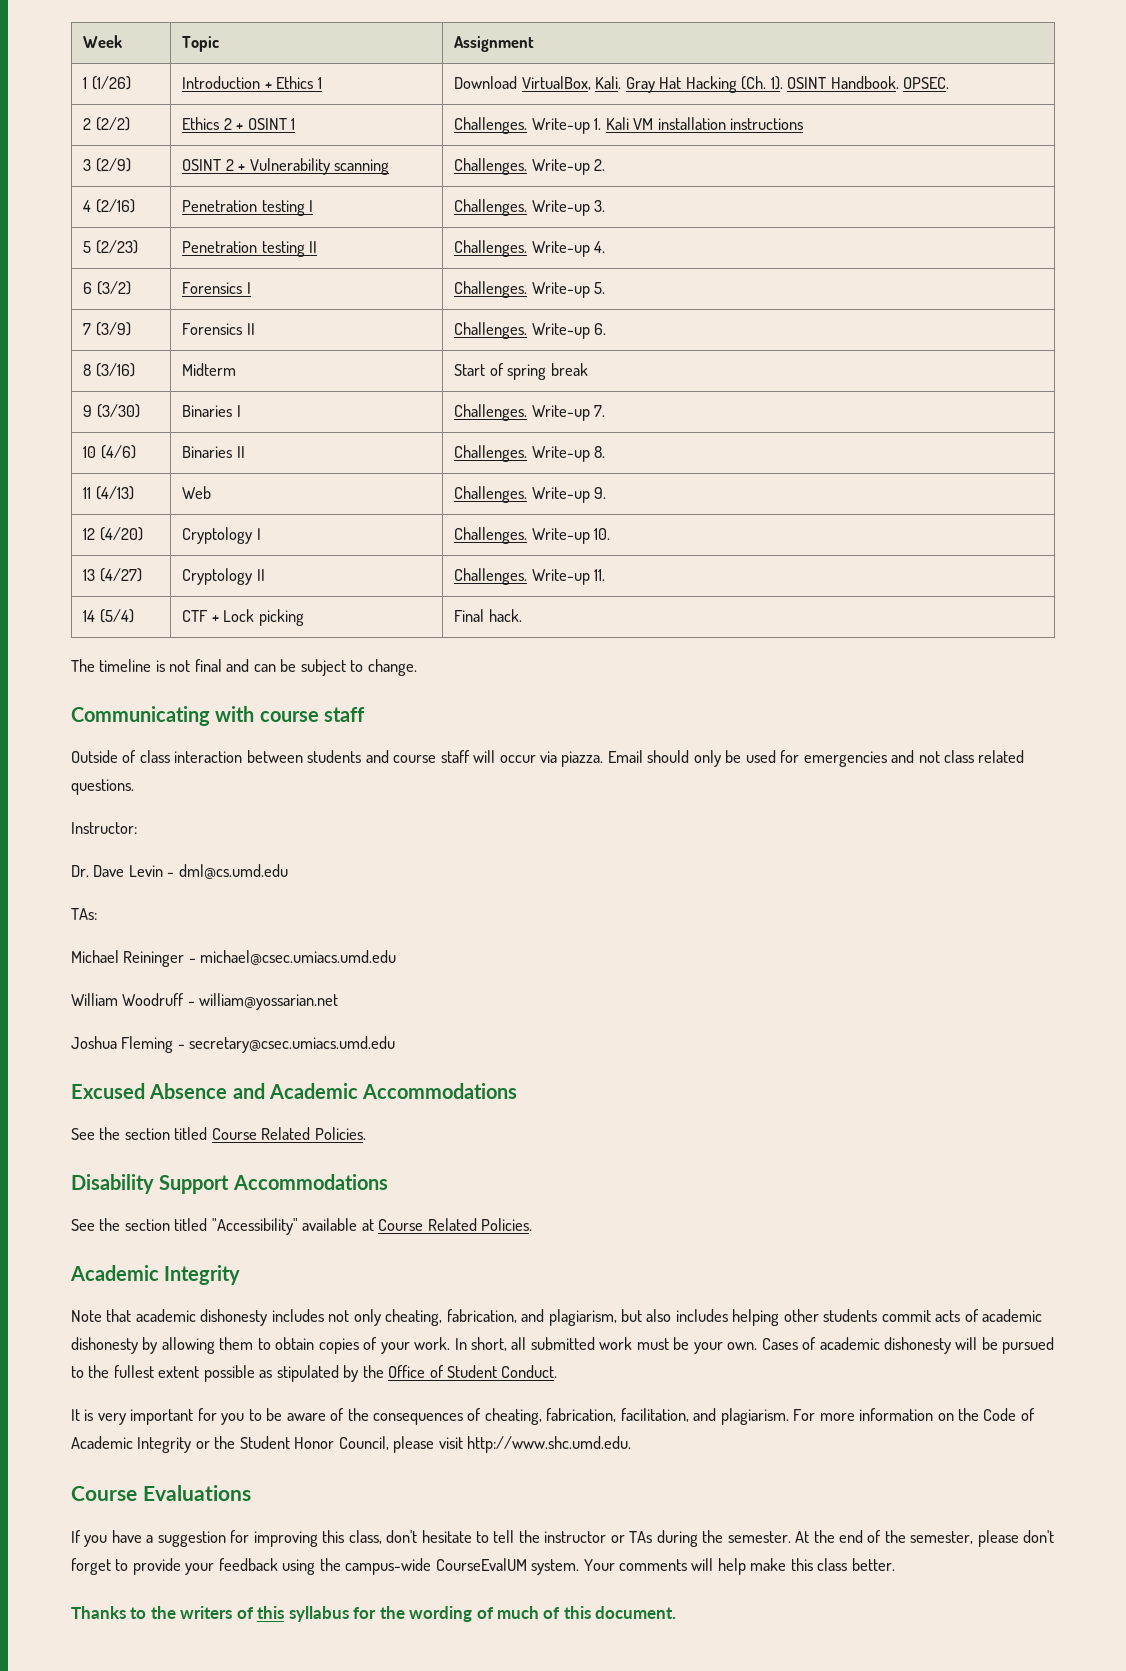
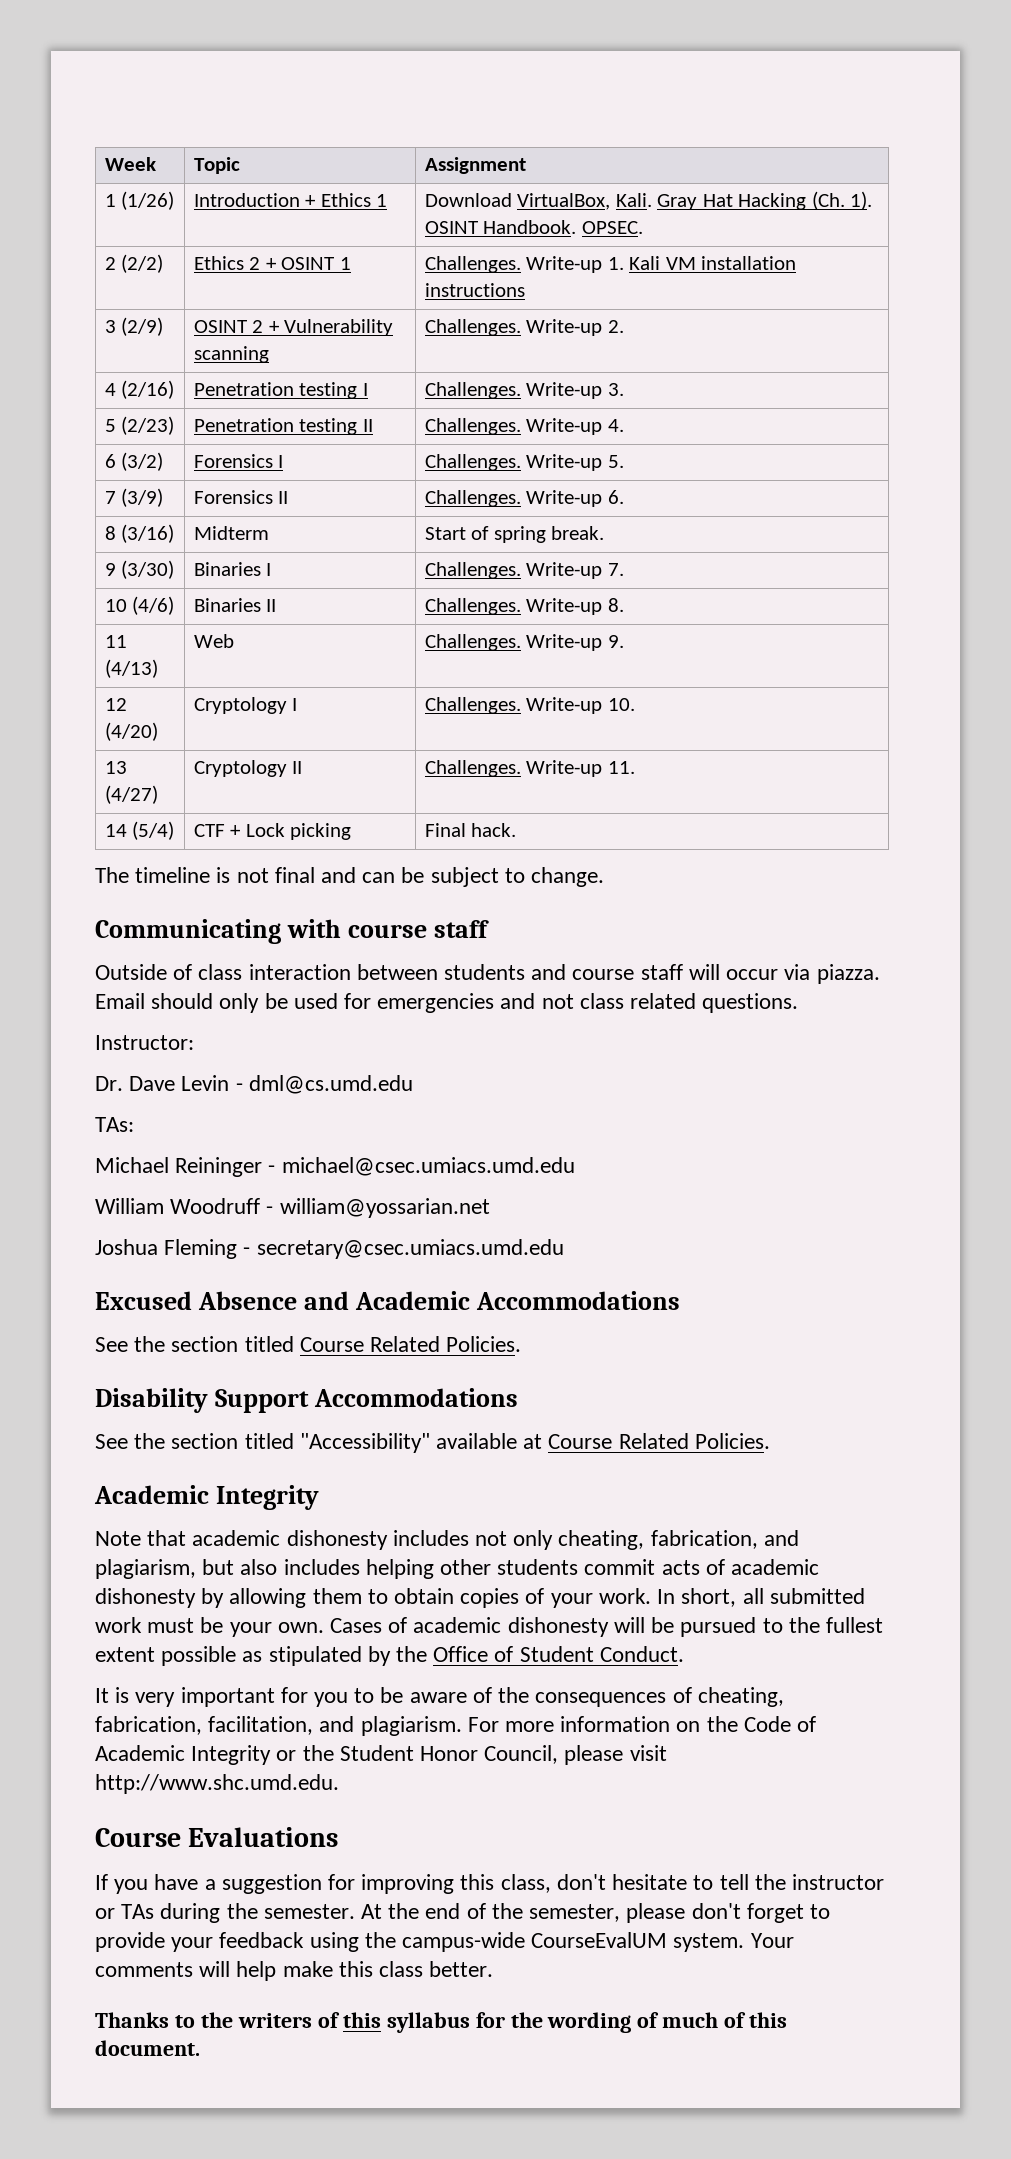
[550,363,588,376] break -> [551,526,605,540] break.

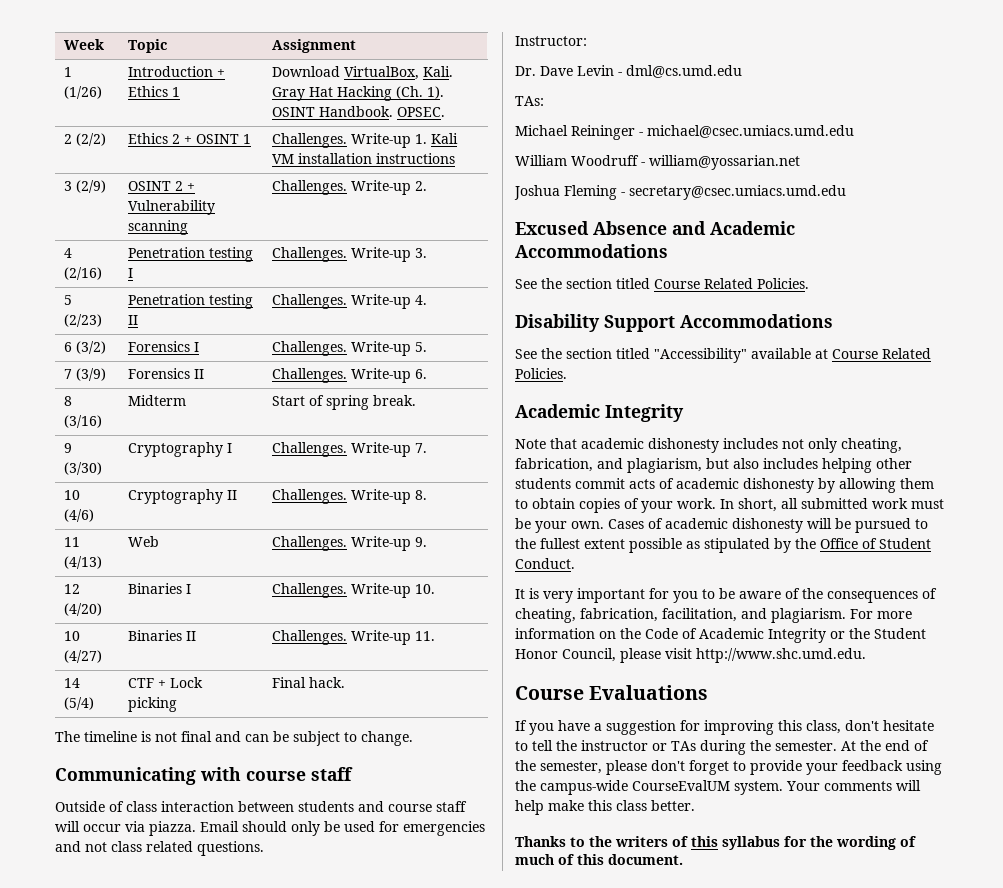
[193,562,261,576] Binaries -> [128,442,224,457] Cryptography
[193,598,261,612] Binaries -> [128,489,224,504] Cryptography
[193,697,287,714] Cryptology -> [128,583,183,594] Binaries
[104,761,127,774] 13 -> [64,631,81,641] 10
[193,760,287,777] Cryptology -> [128,630,183,641] Binaries

